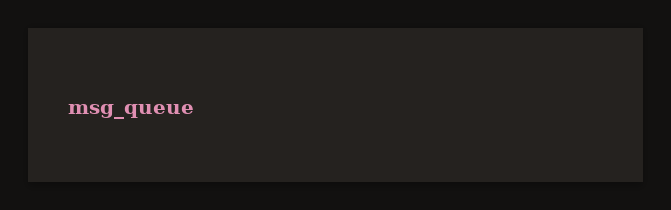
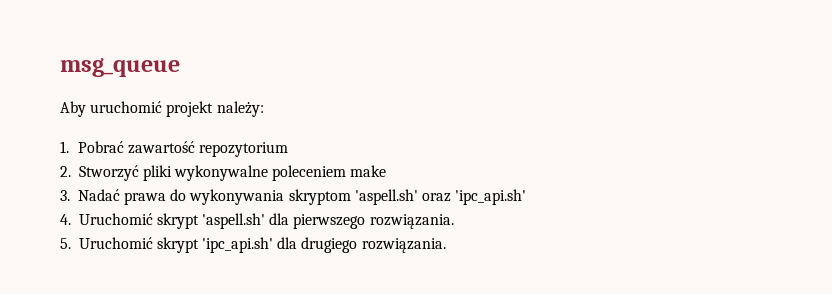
(194, 111) none -> [60,101,264,117] [60,141,289,157] [60,165,387,181] [60,189,527,205] [60,213,454,229] [60,237,446,253] // Aby uruchomić projekt należy: // 1. Pobrać zawartość repozytorium // 2. Stworzyć pliki wykonywalne poleceniem make // 3. Nadać prawa do wykonywania skryptom 'aspell.sh' oraz 'ipc_api.sh' // 4. Uruchomić skrypt 'aspell.sh' dla pierwszego rozwiązania. // 5. Uruchomić skrypt 'ipc_api.sh' dla drugiego rozwiązania.

